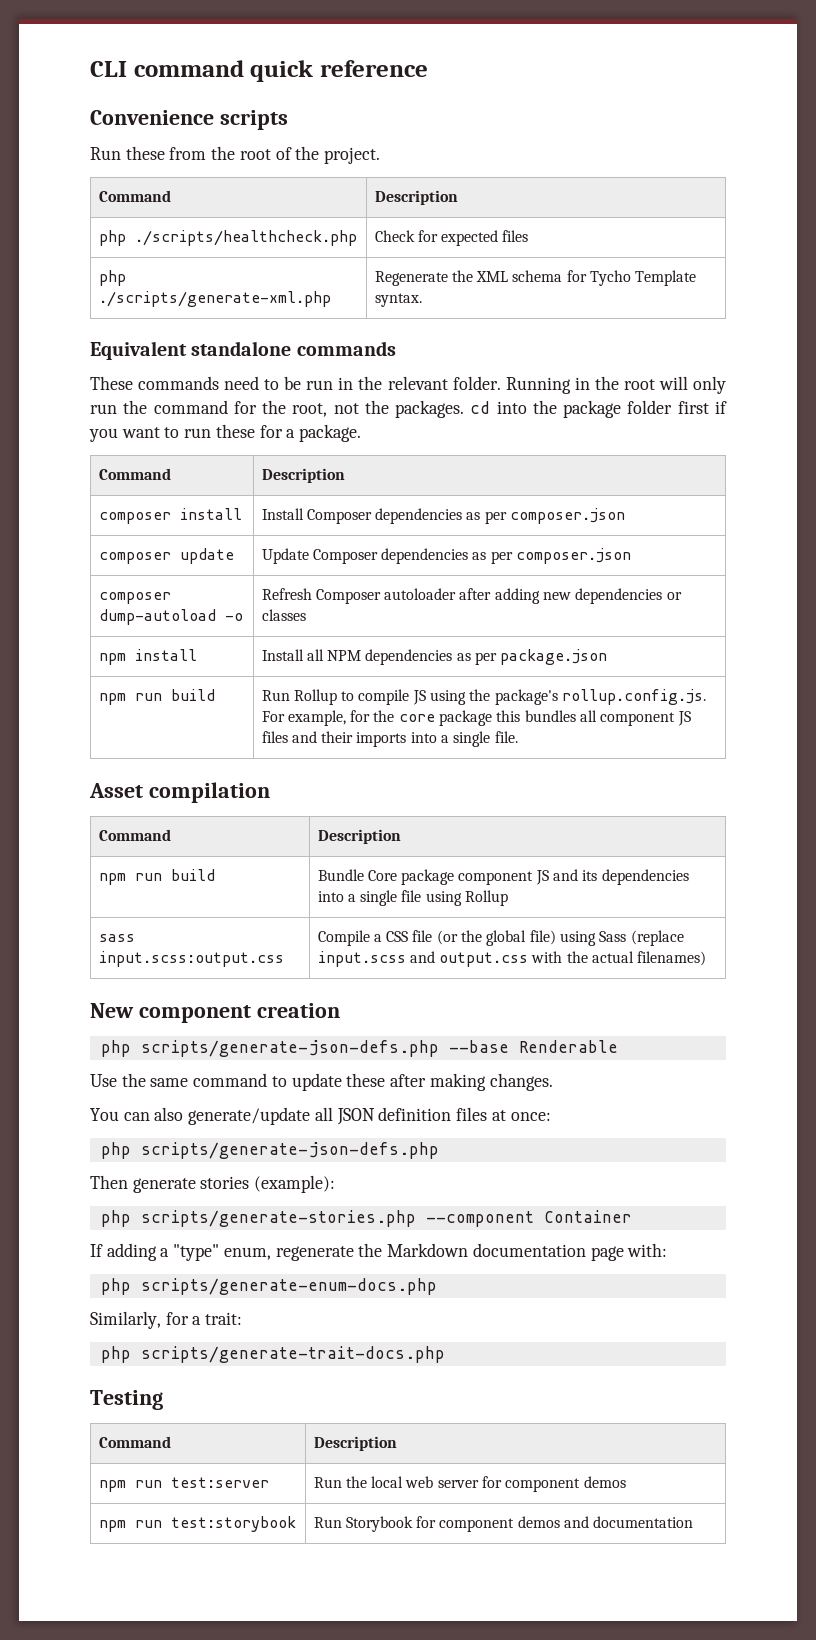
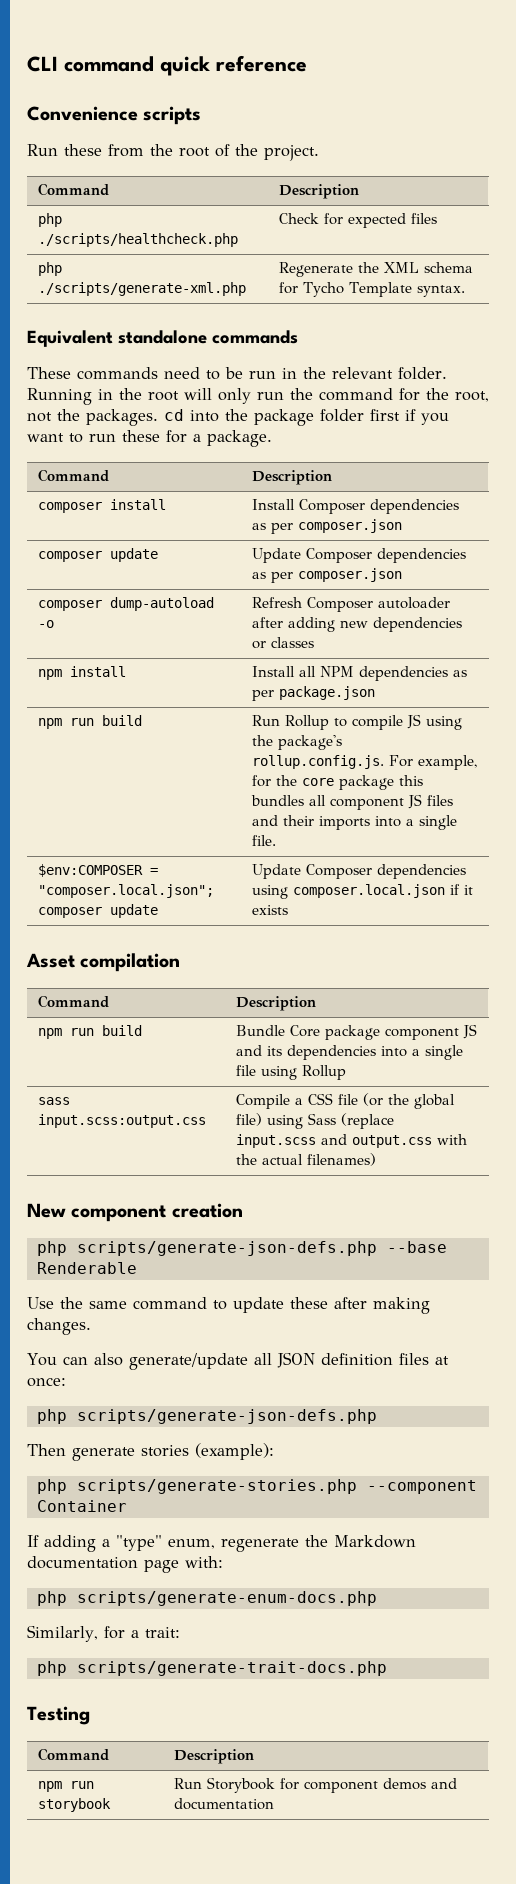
(518, 737) none -> [38,864,159,877] [38,884,215,898] [38,904,159,918] [252,864,467,879] [252,884,474,899] [252,905,289,915] // $env:COMPOSER = "composer.local.json"; composer update | Update Composer dependencies using composer.local.json if it exists
[170,1477,269,1488] [313,1476,626,1492] [98,1516,296,1532] test:server | Run the local web server for component demos // npm run test:storybook -> [38,1798,112,1812] storybook

